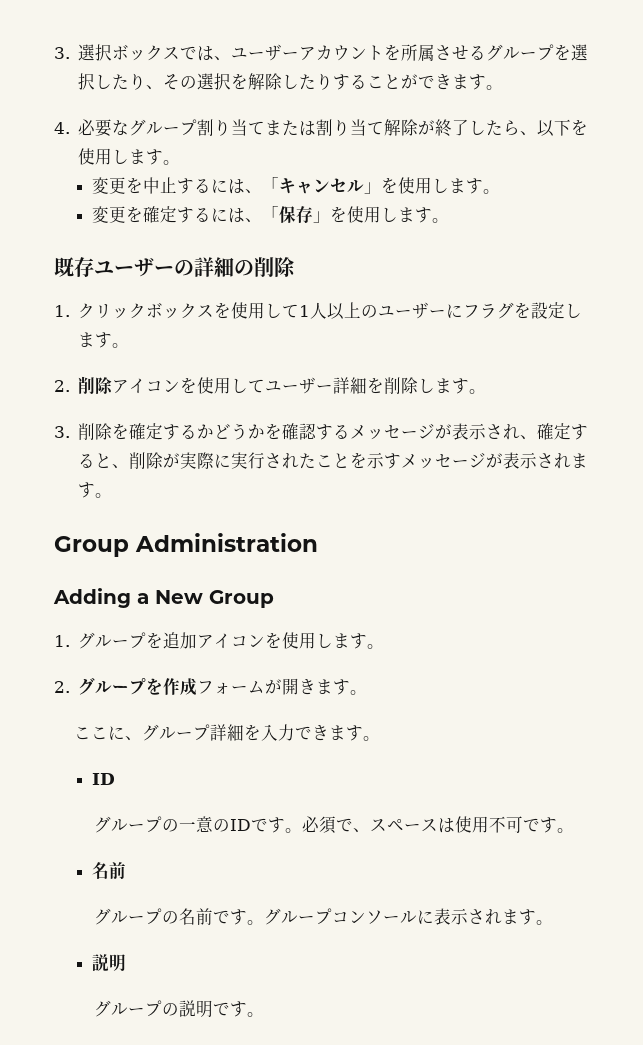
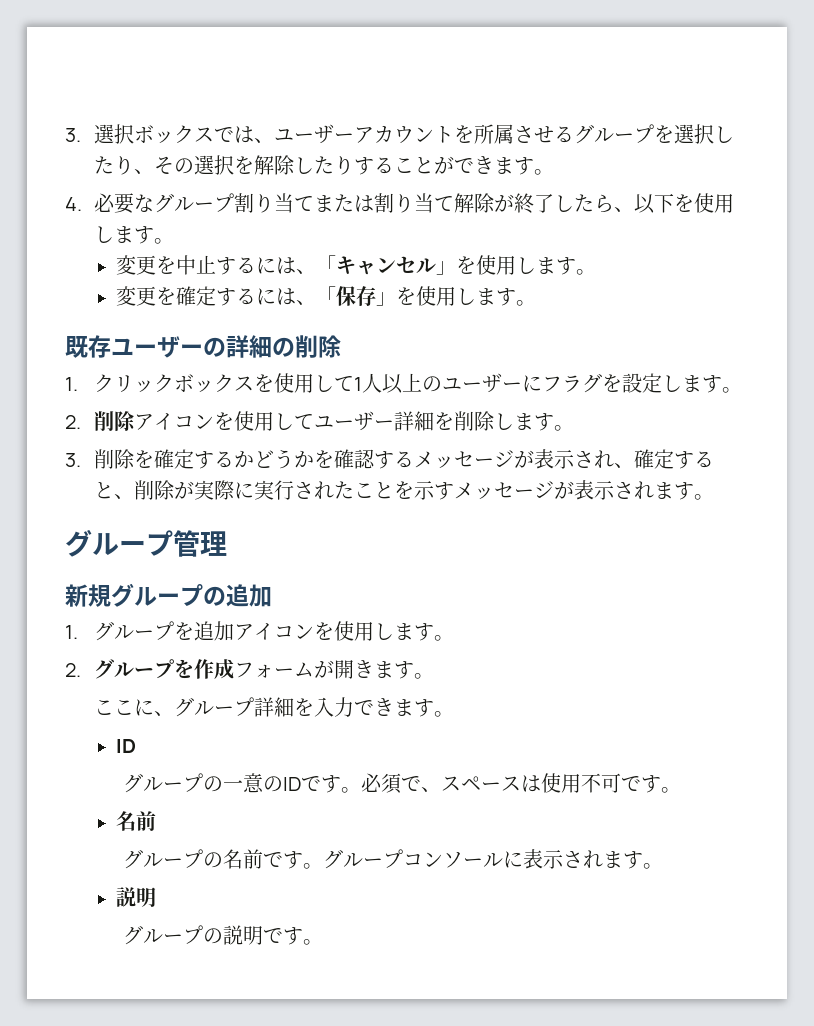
[54,533,318,557] [53,588,274,608] Group Administration // Adding a New Group -> [65,529,227,557] [65,583,272,607] グループ管理 // 新規グループの追加

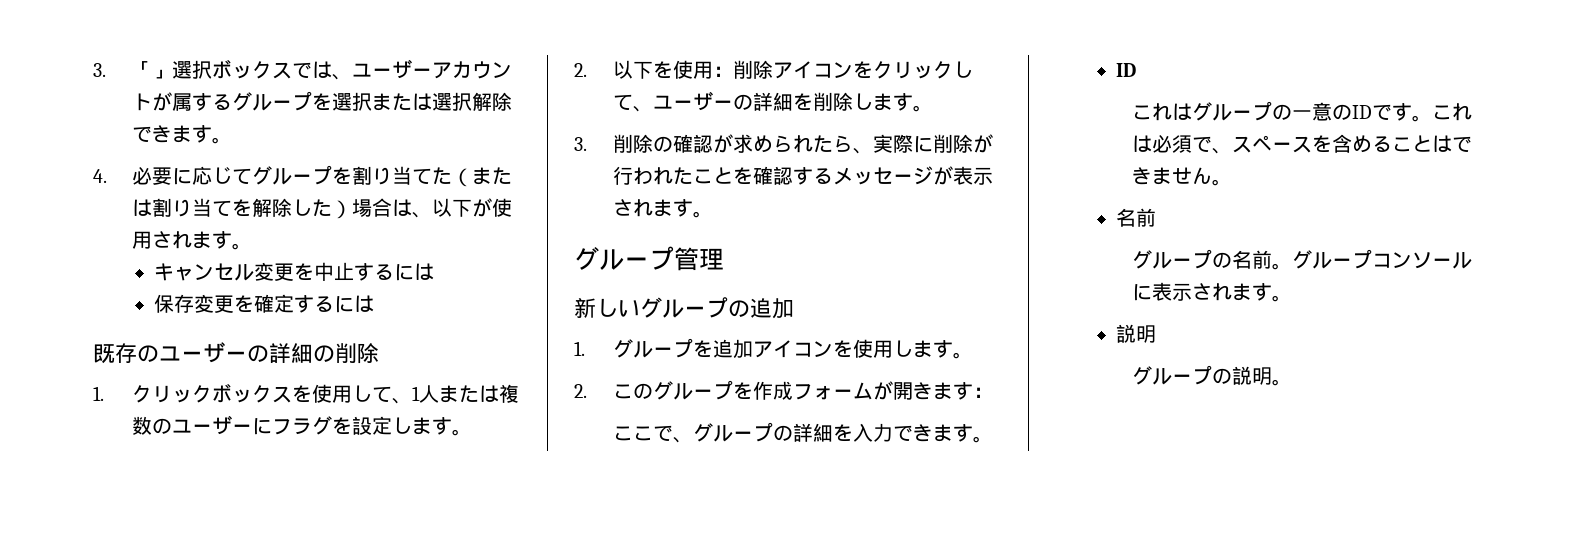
[65,128,81,142] 3. -> [93,61,172,79] 3.「」
[454,124,555,144] を所属させ -> [151,92,212,111] が属す
[714,126,735,143] [94,155,455,175] したり、その選択を解除したりすることが -> [371,92,512,111] または選択解除
[134,193,315,213] なグループ割り当て -> [171,165,472,187] に応じてグループを割り当てた（
[454,193,735,214] [94,226,175,244] 解除が終了したら、以下を使用します。 // -> [231,198,512,219] [131,231,252,250] [153,263,254,281] を解除した）場合は、以下が使用されます。 // キャンセル
[296,255,597,275] 、「キャンセル」を使用します。 // -> [153,294,194,313] // 保存
[296,286,537,306] 、「保存」を使用します。 -> (374, 304) none
(111, 346) none -> [137,345,159,362] の
[354,373,423,394] 1人以上 -> [391,384,519,404] [131,416,152,435] 、1人または複数
(81, 422) none -> [612,60,733,79] 以下を使用：
[234,411,395,431] 使用してユーザー -> [872,61,973,79] [612,91,753,112] クリックして、ユーザーの
[134,449,315,469] を確定するかどうか -> [652,134,993,154] [612,166,733,185] の確認が求められたら、実際に削除が行われたこと
[614,449,715,469] [94,480,655,500] 、確定すると、削除が実際に実行されたことを示すメッセージが表示され -> (653, 208) none
[88,584,111,607] 規 -> [596,298,640,317] しい
(81, 670) none -> [612,383,653,399] この
[414,673,435,679] 。 -> [972,387,993,398] ：
[134,699,155,716] に -> [652,425,673,442] で
(255, 706) none -> [772,425,793,441] の
(137, 746) none -> [1132,103,1193,121] これは
(362, 790) none -> [1432,103,1473,121] [1132,135,1153,153] これは
[521,773,662,793] は使用不可です -> [1312,134,1473,153] [1132,167,1213,185] を含めることはできません
[263,851,304,869] です -> (1273, 259) none
[263,927,304,945] です -> (1273, 376) none

